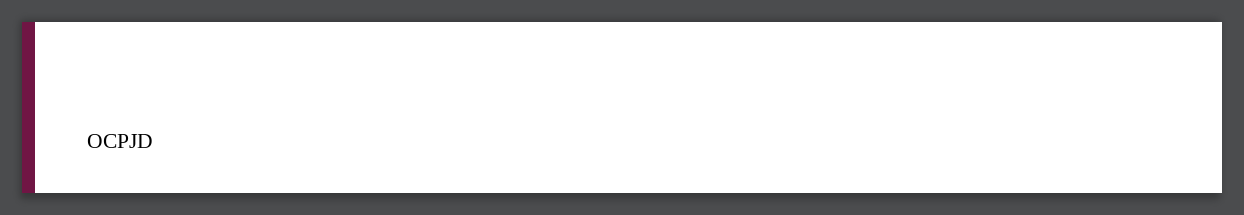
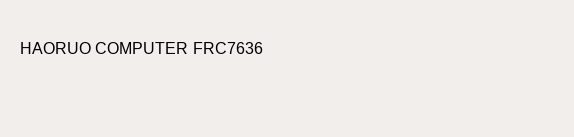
[87,134,153,148] OCPJD -> [20,42,263,54] HAORUO COMPUTER FRC7636

